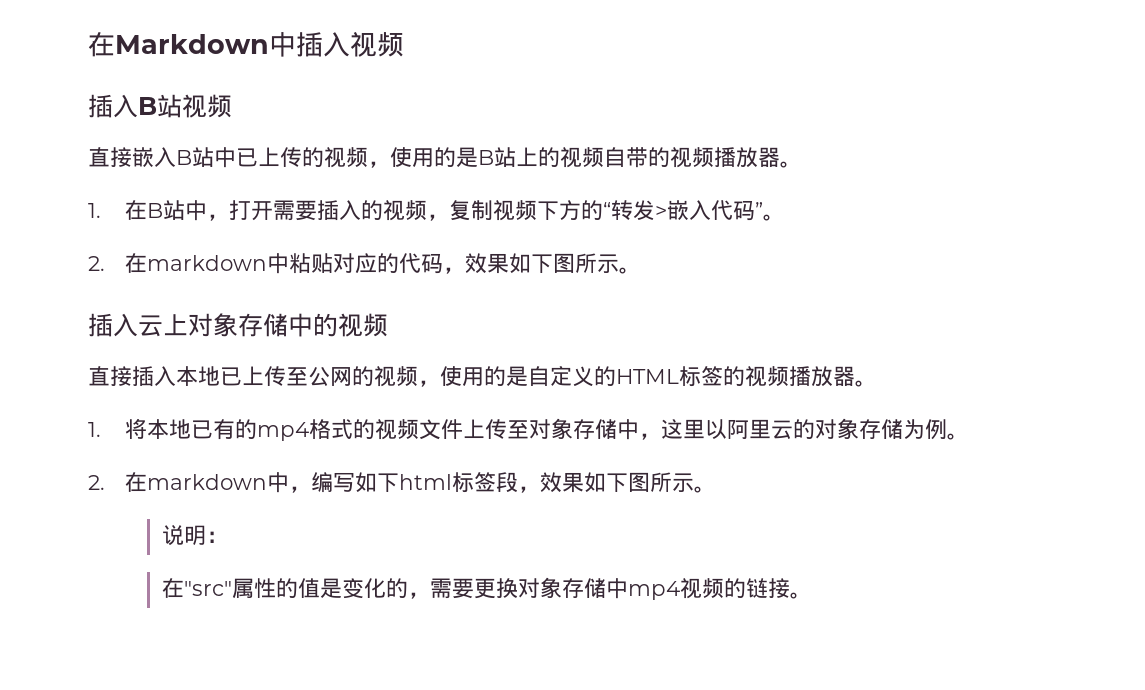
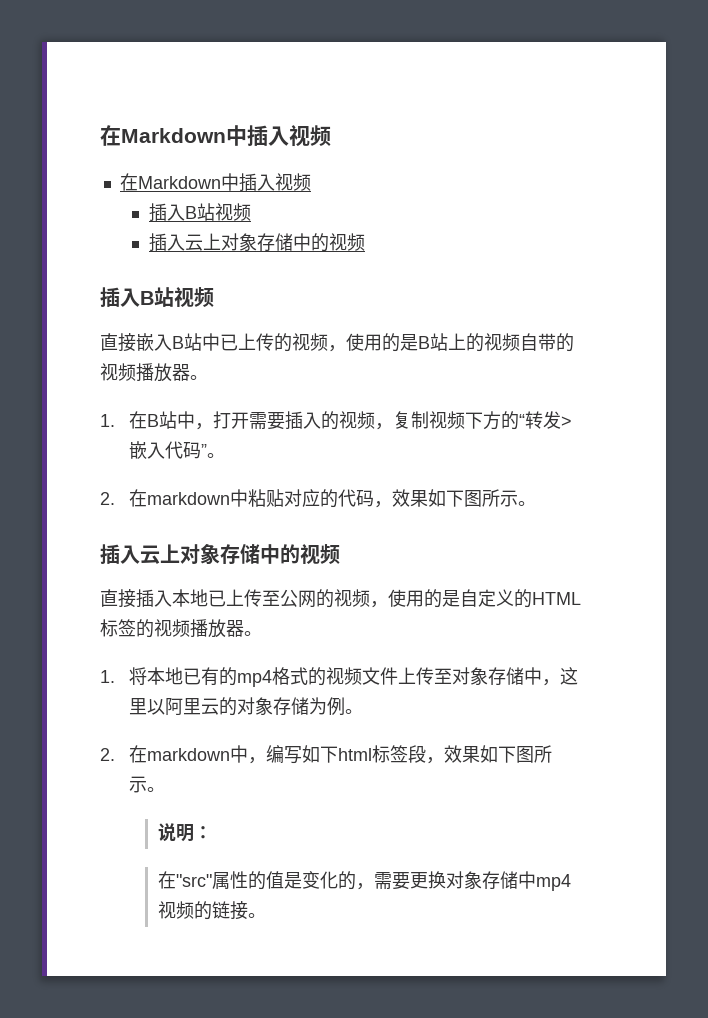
[88,31,404,57] 在Markdown中插入视频 -> [100,125,331,147] [119,173,311,192] [148,203,251,222] [148,233,365,252] 在Markdown中插入视频 // 在Markdown中插入视频 // 插入B站视频 // 插入云上对象存储中的视频

